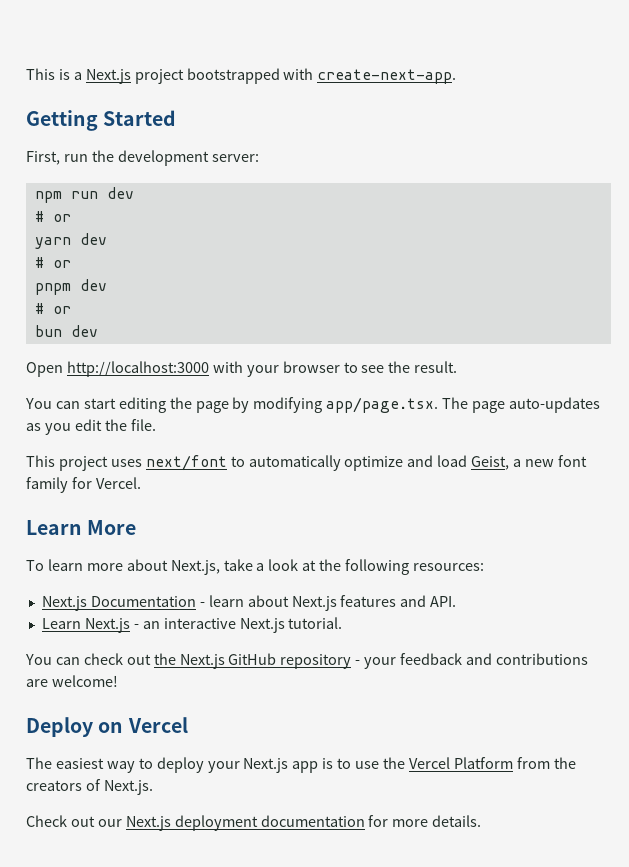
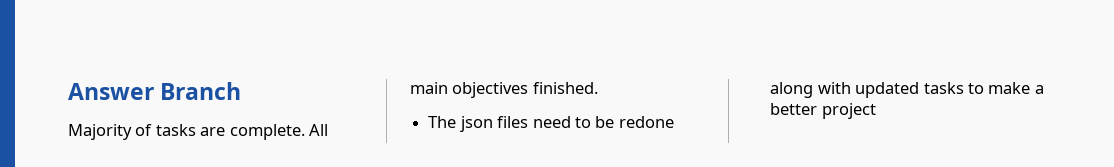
[26,68,457,84] [26,110,177,131] [26,150,259,166] [34,187,134,203] [34,211,71,222] [34,233,107,249] [34,257,71,268] [34,279,107,295] [34,303,71,314] [34,325,98,337] [26,361,458,377] [25,397,601,413] [26,419,156,435] [26,455,587,471] [26,477,141,493] [26,520,137,535] [26,559,485,575] [41,595,457,611] [41,617,343,633] [25,653,588,669] [26,675,118,687] [26,717,188,737] [26,757,576,773] [26,779,153,795] [26,815,482,831] This is a Next.js project bootstrapped with create-next-app. // Getting Started // First, run the development server: // npm run dev // # or // yarn dev // # or // pnpm dev // # or // bun dev // Open http://localhost:3000 with your browser to see the result. // You can start editing the page by modifying app/page.tsx. The page auto-updates as you edit the file. // This project uses next/font to automatically optimize and load Geist, a new font family for Vercel. // Learn More // To learn more about Next.js, take a look at the following resources: // Next.js Documentation - learn about Next.js features and API. // Learn Next.js - an interactive Next.js tutorial. // You can check out the Next.js GitHub repository - your feedback and contributions are welcome! // Deploy on Vercel // The easiest way to deploy your Next.js app is to use the Vercel Platform from the creators of Next.js. // Check out our Next.js deployment documentation for more details. -> [68,82,242,100] [68,124,329,140] [410,82,598,98] [428,116,674,132] [770,82,1044,98] [770,103,876,119] Answer Branch // Majority of tasks are complete. All main objectives finished. // The json files need to be redone along with updated tasks to make a better project

